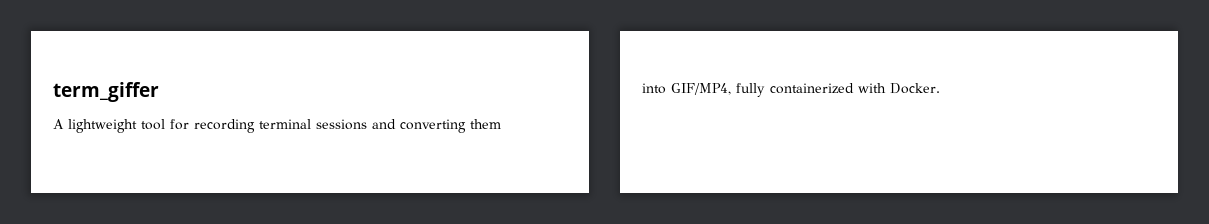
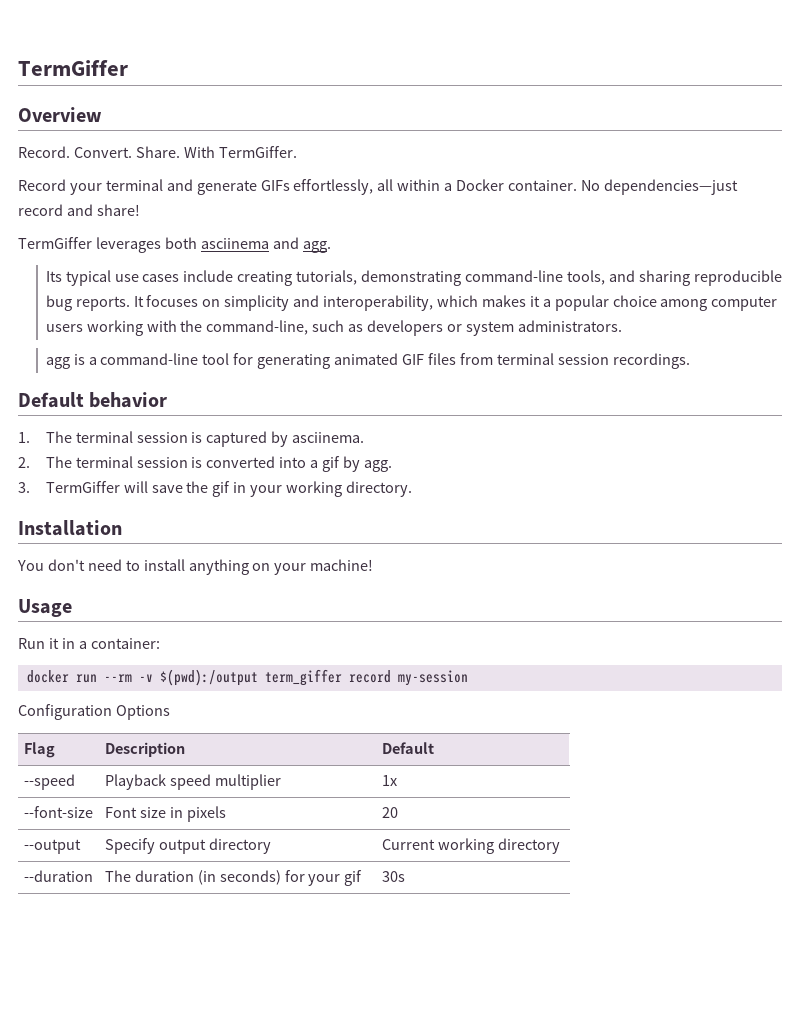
[53,82,159,102] [53,119,501,133] [642,83,940,97] term_giffer // A lightweight tool for recording terminal sessions and converting them into GIF/MP4, fully containerized with Docker. -> [18,60,128,76] [18,107,102,122] [18,146,297,158] [18,179,738,195] [18,204,140,216] [18,237,331,253] [45,270,782,286] [45,295,778,311] [45,320,622,336] [45,353,690,369] [18,392,168,408] [18,431,365,447] [18,456,392,472] [18,481,412,497] [18,520,122,536] [17,559,374,575] [18,599,72,617] [18,638,160,649] [26,669,468,686] [18,704,170,720] [23,742,55,758] [104,742,185,757] [381,742,434,754] [23,774,75,790] [104,774,281,790] [381,775,397,786] [23,806,93,818] [104,806,226,822] [381,807,398,818] [23,839,81,854] [104,838,271,854] [381,838,560,854] [23,870,93,882] [104,870,363,886] [381,871,405,882] TermGiffer // Overview // Record. Convert. Share. With TermGiffer. // Record your terminal and generate GIFs effortlessly, all within a Docker container. No dependencies—just record and share! // TermGiffer leverages both asciinema and agg. // Its typical use cases include creating tutorials, demonstrating command-line tools, and sharing reproducible bug reports. It focuses on simplicity and interoperability, which makes it a popular choice among computer users working with the command-line, such as developers or system administrators. // agg is a command-line tool for generating animated GIF files from terminal session recordings. // Default behavior // 1. The terminal session is captured by asciinema. // 2. The terminal session is converted into a gif by agg. // 3. TermGiffer will save the gif in your working directory. // Installation // You don't need to install anything on your machine! // Usage // Run it in a container: // docker run --rm -v $(pwd):/output term_giffer record my-session // Configuration Options // Flag | Description | Default // --speed | Playback speed multiplier | 1x // --font-size | Font size in pixels | 20 // --output | Specify output directory | Current working directory // --duration | The duration (in seconds) for your gif | 30s

